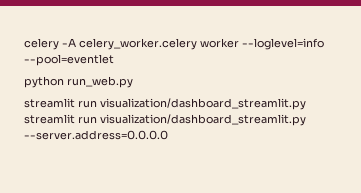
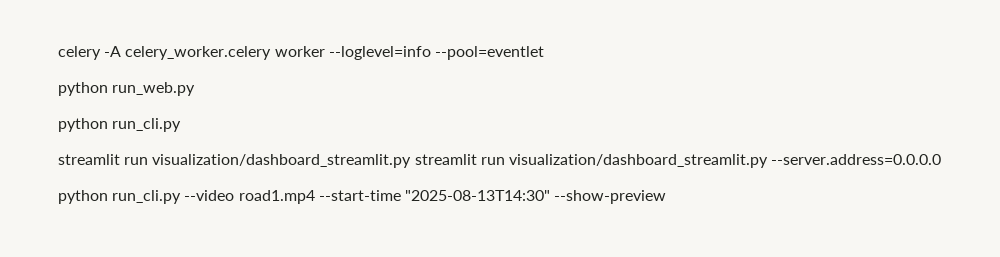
(133, 82) none -> [58,118,182,132] // python run_cli.py
(168, 135) none -> [58,190,667,204] // python run_cli.py --video road1.mp4 --start-time "2025-08-13T14:30" --show-preview

